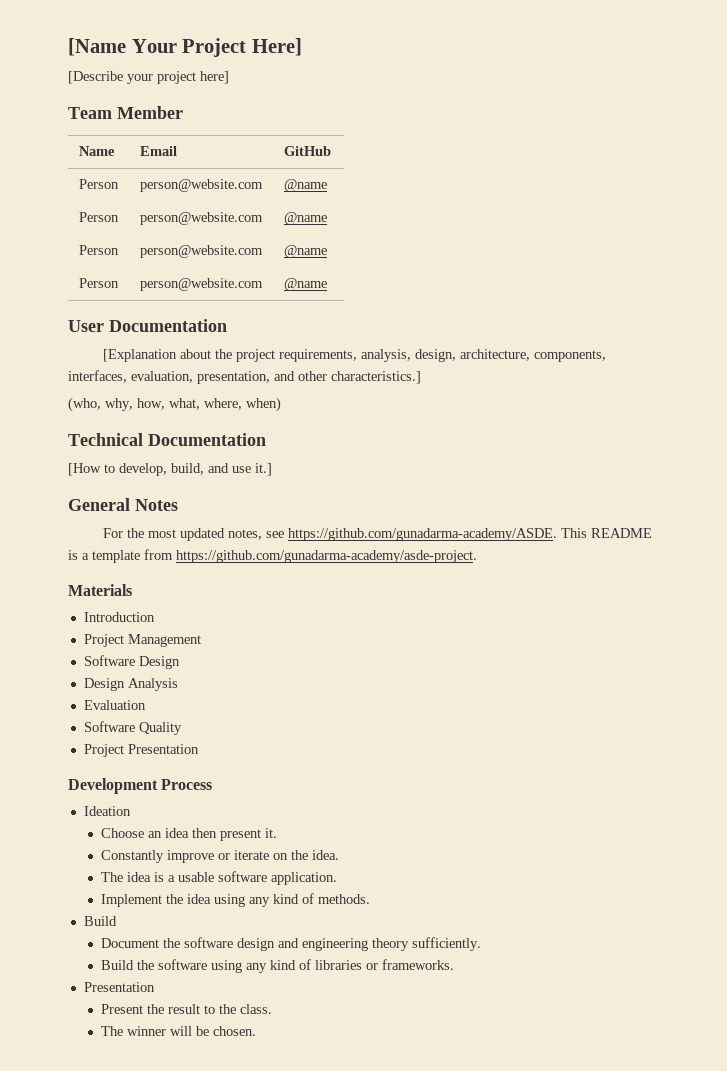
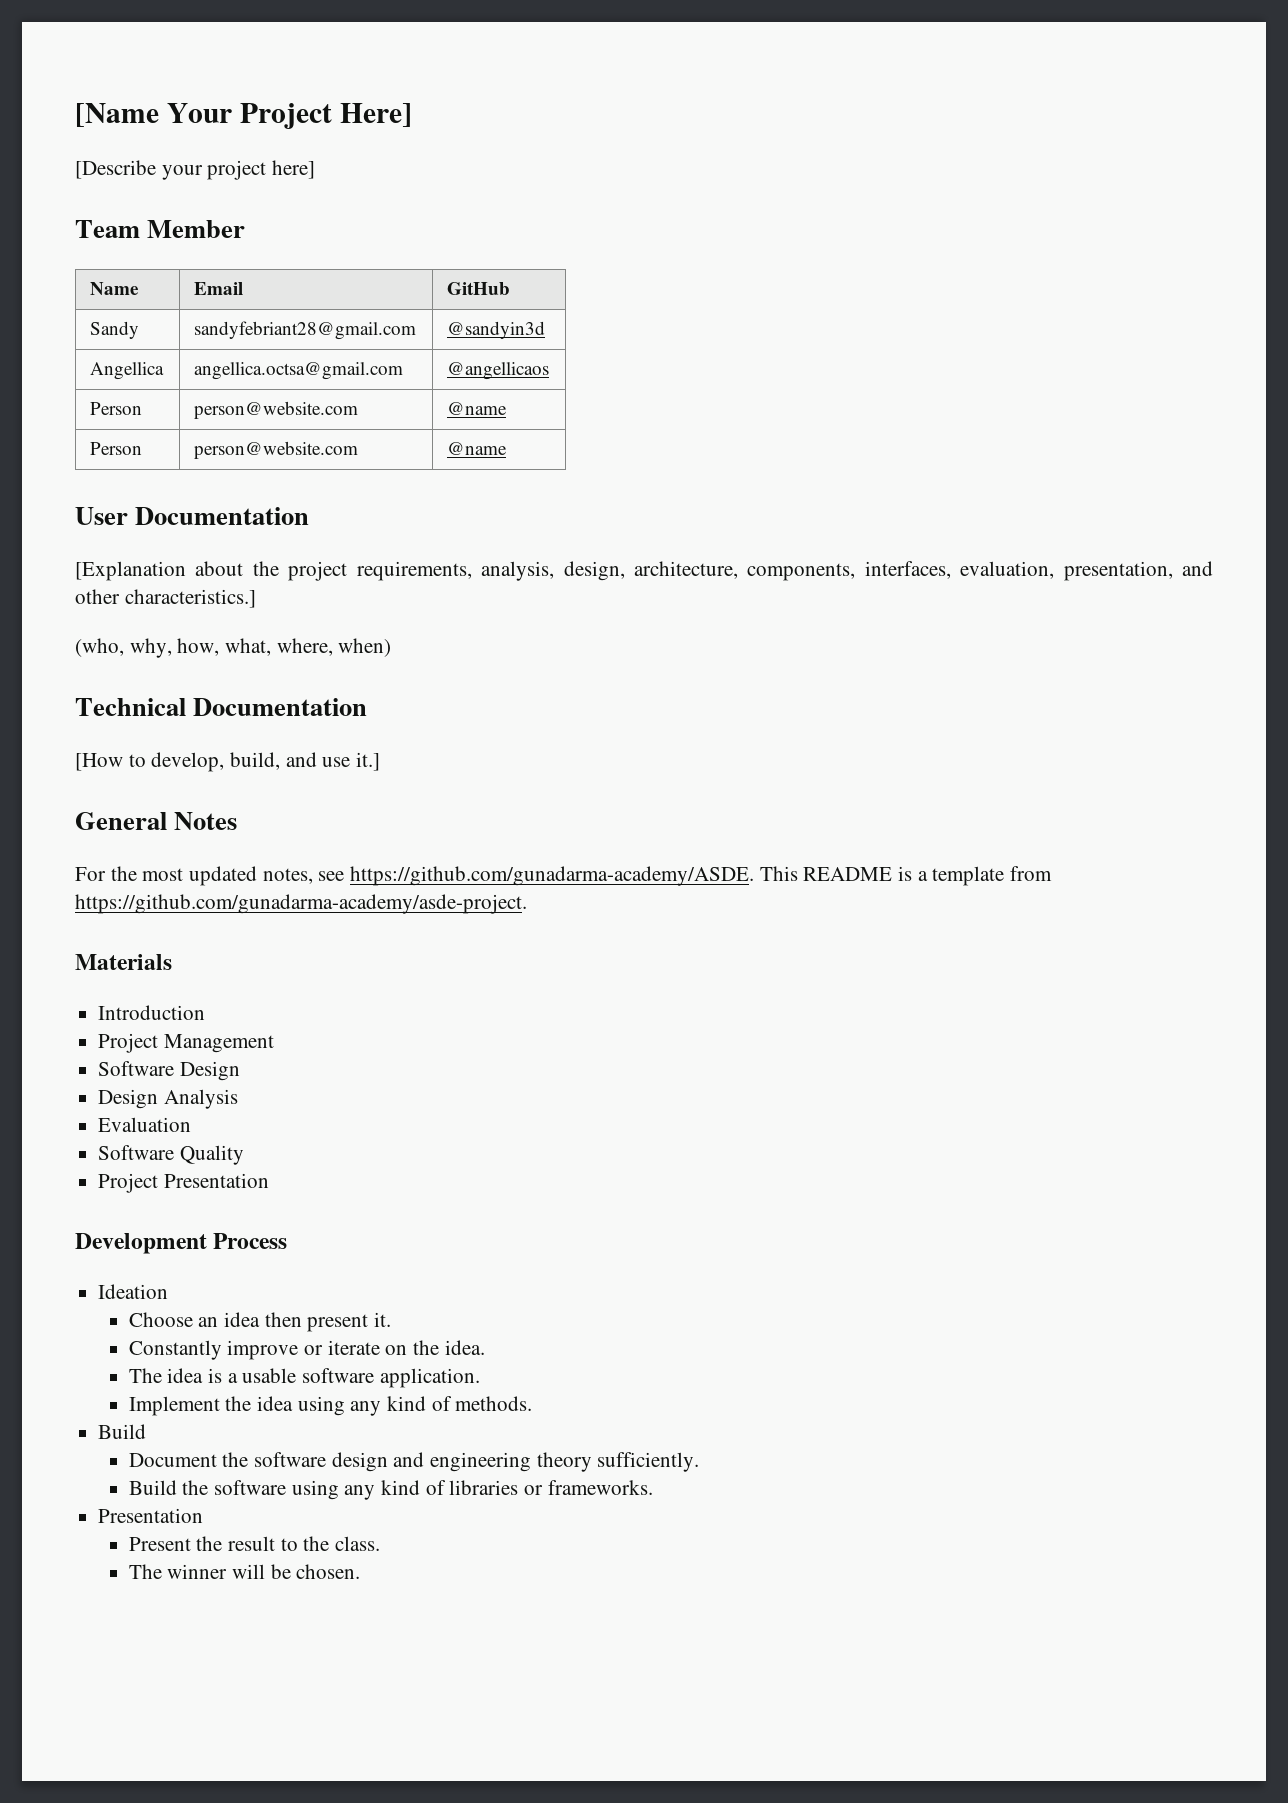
[78,179,119,189] [139,179,263,192] [283,179,327,192] [78,212,119,222] [139,212,263,225] [283,212,327,225] Person | person@website.com | @name // Person | person@website.com | @name -> [90,321,140,339] [194,321,417,340] [447,321,546,339] [90,362,165,380] [194,362,404,380] [447,362,550,380] Sandy | sandyfebriant28@gmail.com | @sandyin3d // Angellica | angellica.octsa@gmail.com | @angellicaos

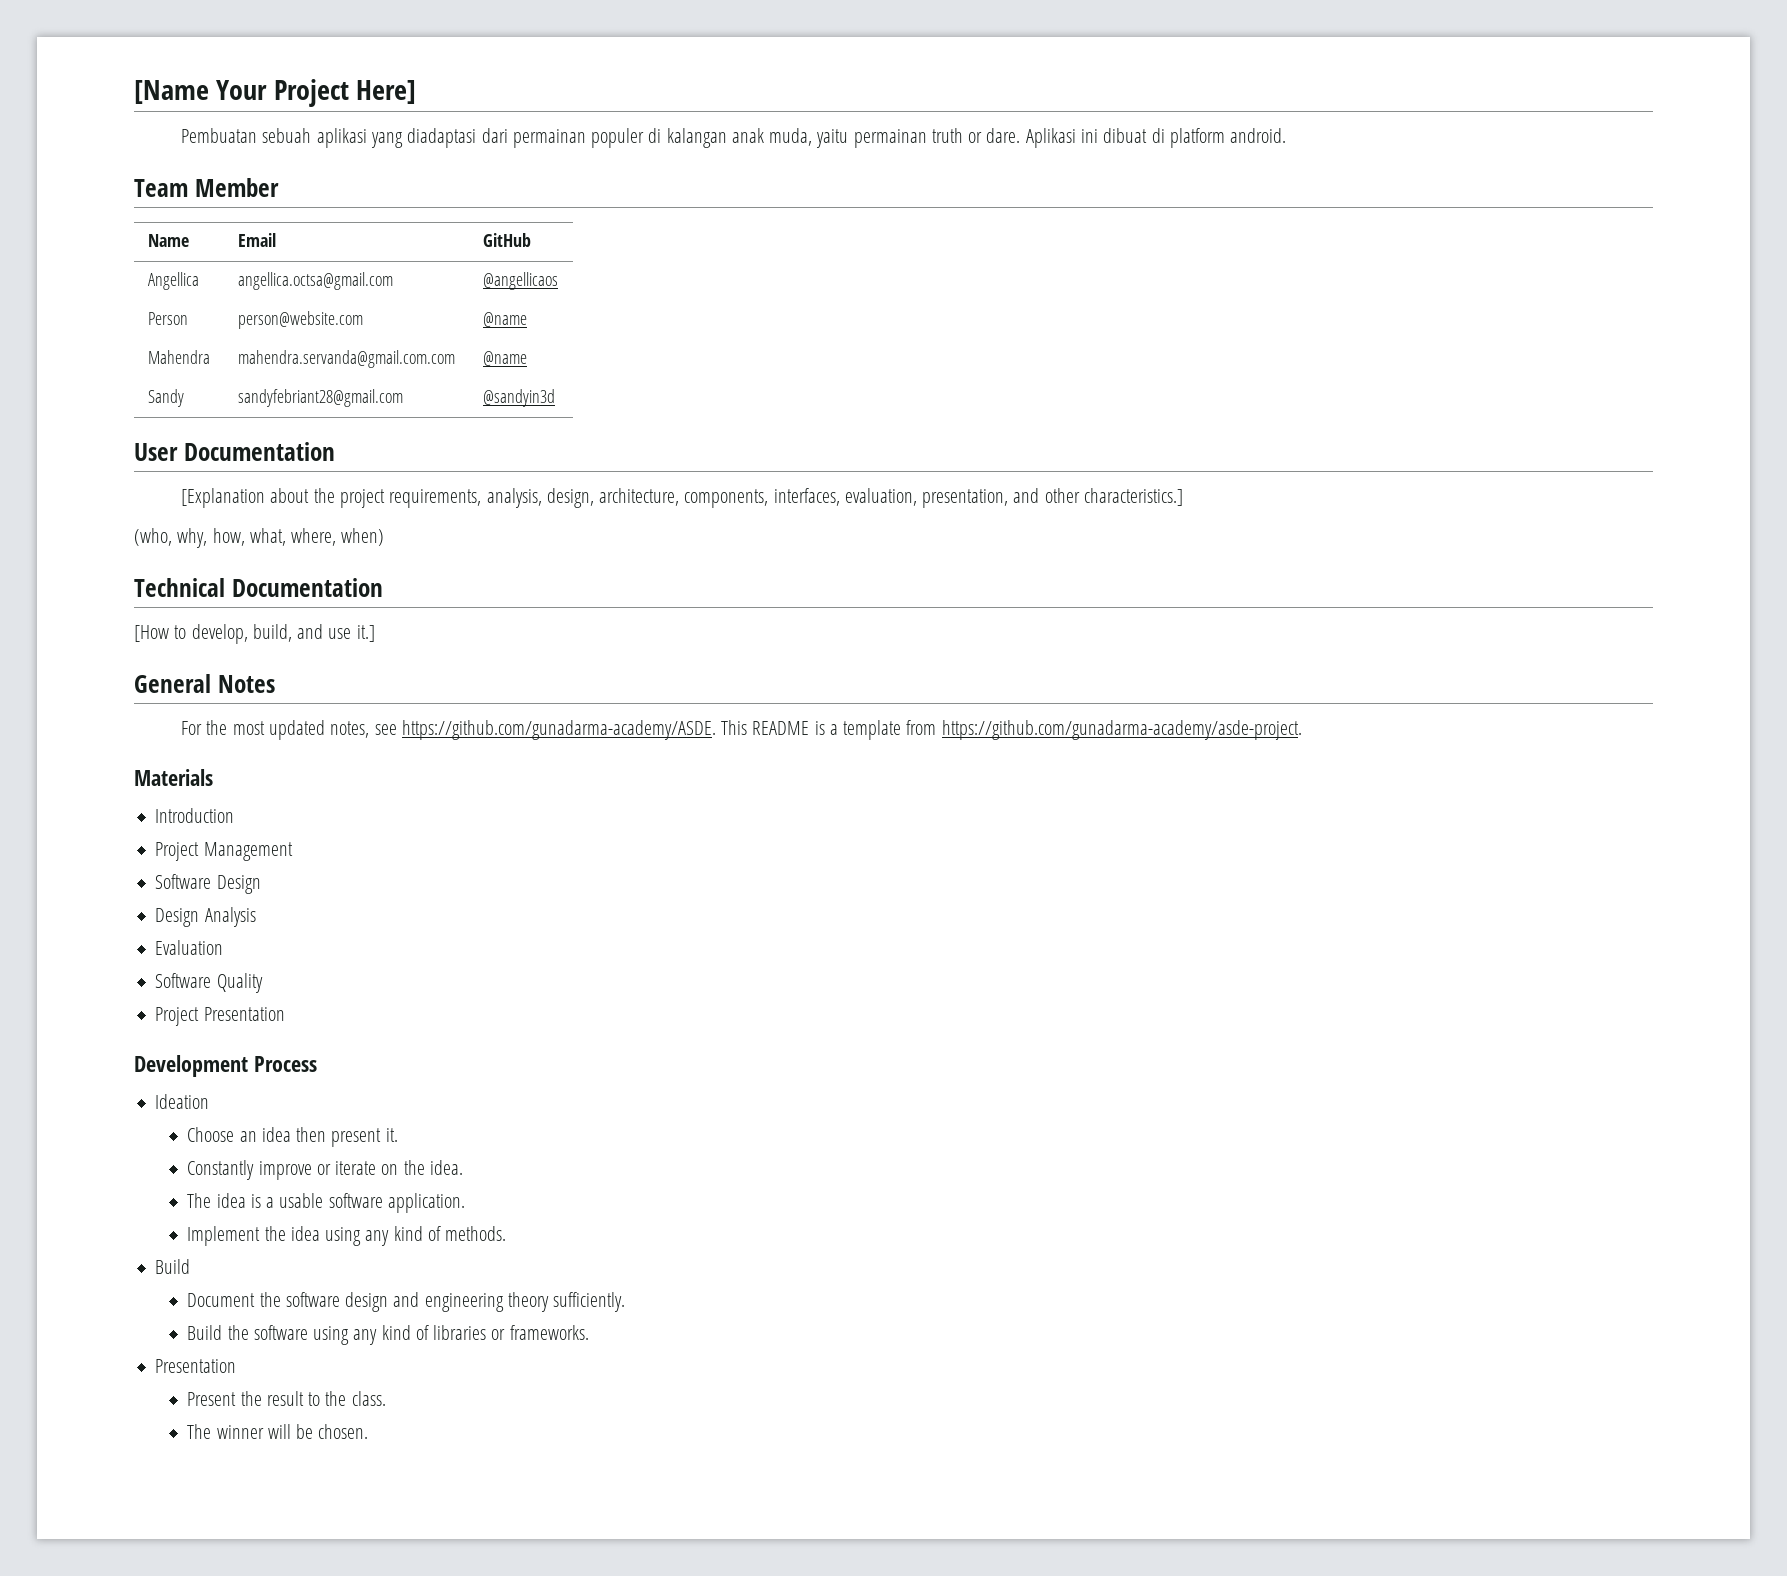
[75,160,316,180] [Describe your project here] -> [181,128,1287,148] Pembuatan sebuah aplikasi yang diadaptasi dari permainan populer di kalangan anak muda, yaitu permainan truth or dare. Aplikasi ini dibuat di platform android.
[90,321,140,339] [194,321,417,340] [447,321,546,339] // Sandy | sandyfebriant28@gmail.com | @sandyin3d -> (531, 240) none
[90,442,143,455] [194,441,359,459] [447,442,508,455] Person | person@website.com | @name -> [147,350,210,364] [237,350,455,368] [482,351,527,366] [147,389,184,407] [237,389,403,407] [482,389,555,407] Mahendra | mahendra.servanda@gmail.com.com | @name // Sandy | sandyfebriant28@gmail.com | @sandyin3d

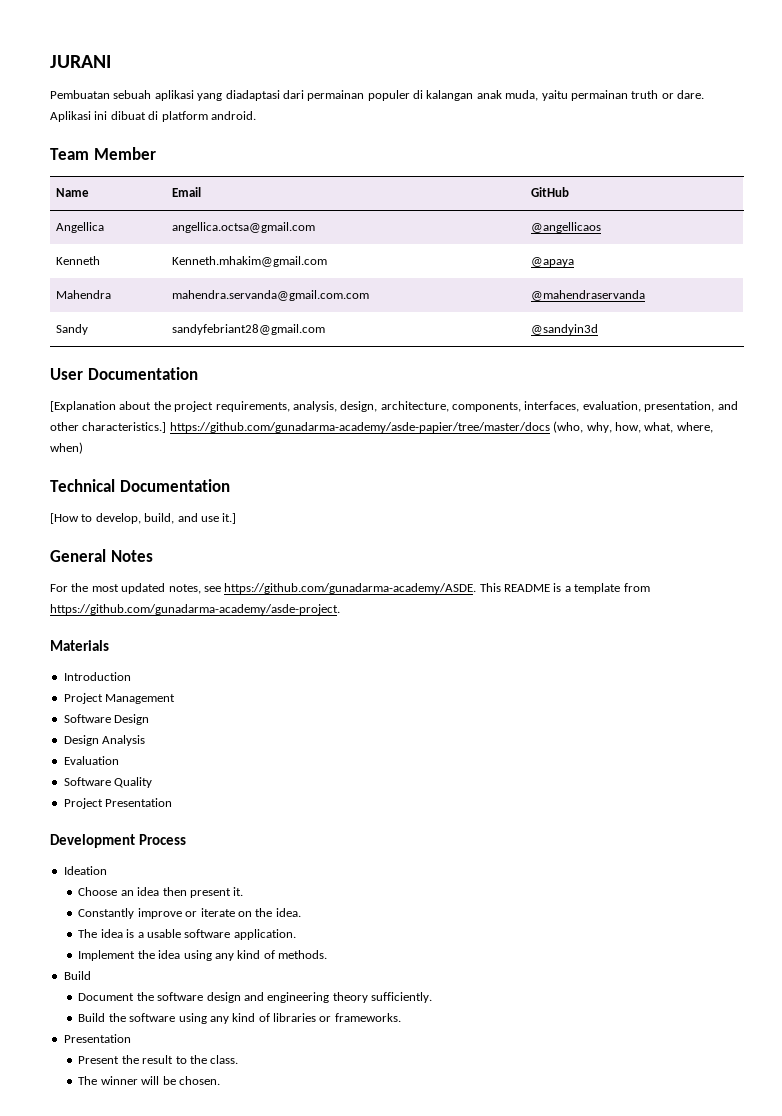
[134,79,417,107] [Name Your Project Here] -> [50,55,111,68] JURANI
[147,312,188,325] [237,311,363,329] [482,312,527,327] Person | person@website.com | @name -> [56,256,101,265] [172,256,328,267] [531,257,575,267] Kenneth | Kenneth.mhakim@gmail.com | @apaya
[482,351,527,366] @name -> [531,290,646,301] @mahendraservanda
(1183, 497) // -> [169,422,550,433] https://github.com/gunadarma-academy/asde-papier/tree/master/docs

